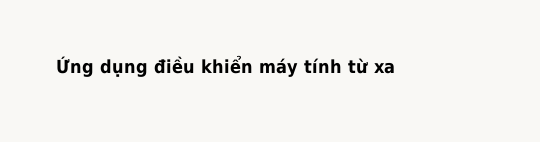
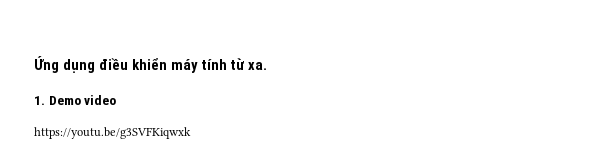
[374,62,395,74] xa -> [248,62,268,70] [34,95,117,105] [34,127,191,139] xa. // 1. Demo video // https://youtu.be/g3SVFKiqwxk

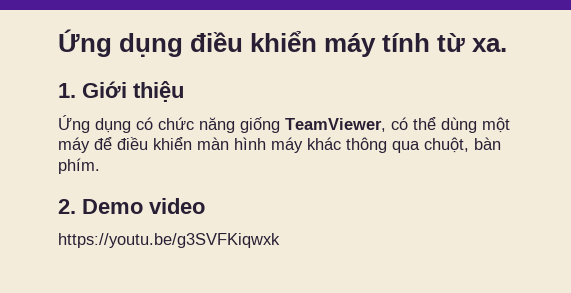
(45, 100) none -> [82,81,184,102] [58,115,510,133] [58,137,501,153] [58,158,100,174] [58,199,76,214] Giới thiệu // Ứng dụng có chức năng giống TeamViewer, có thể dùng một máy để điều khiển màn hình máy khác thông qua chuột, bàn phím. // 2.

